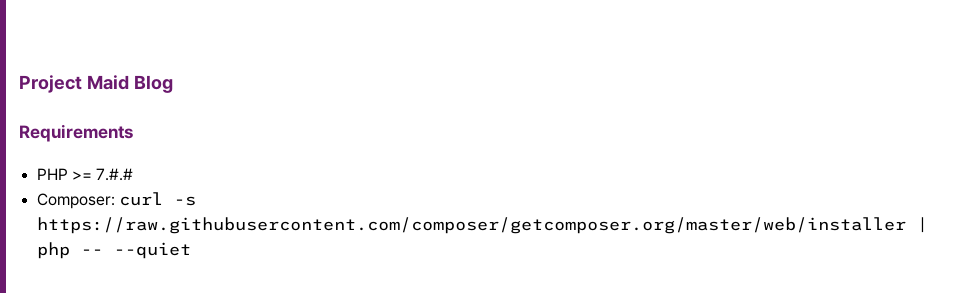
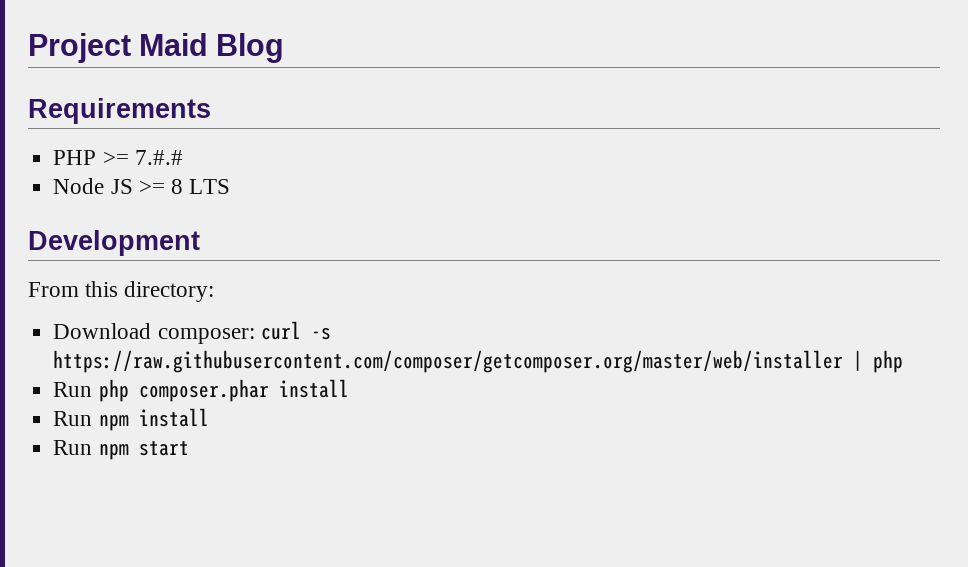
[36,193,115,209] Composer: -> [53,178,231,194] [28,230,200,256] [28,281,215,302] [53,323,255,344] Node JS >= 8 LTS // Development // From this directory: // Download composer:
[80,242,191,259] -- --quiet -> [53,379,349,402] [53,408,209,431] [53,440,189,460] // Run php composer.phar install // Run npm install // Run npm start

